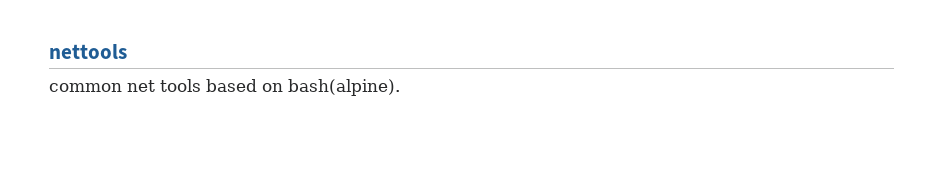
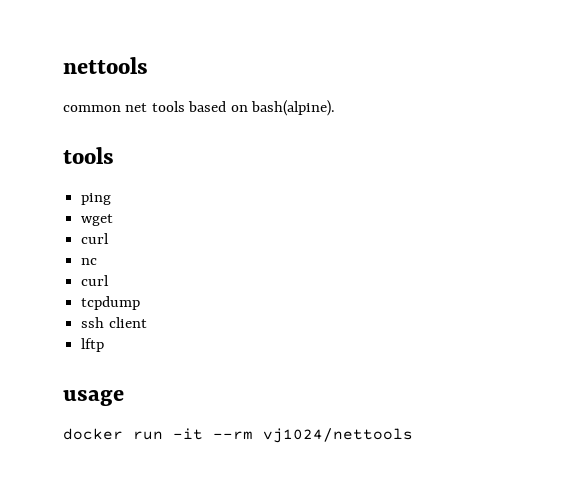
(400, 87) none -> [63,147,114,164] [81,193,112,205] [81,214,114,226] [81,233,110,244] [81,258,98,265] [81,275,110,286] [81,296,141,310] [81,317,147,328] [81,338,105,352] [63,390,124,406] [63,428,413,443] // tools // ping // wget // curl // nc // curl // tcpdump // ssh client // lftp // usage // docker run -it --rm vj1024/nettools

